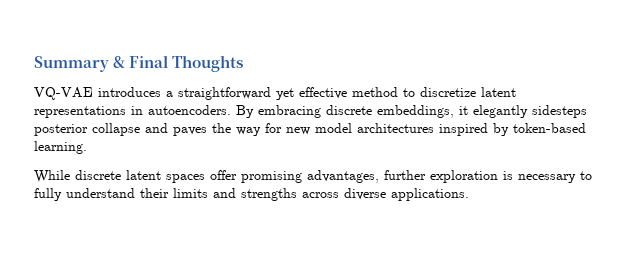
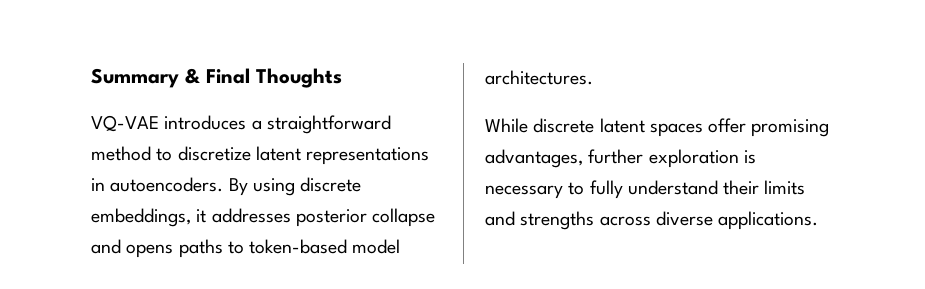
[276,87,347,100] yet effective -> (391, 124) none
[258,105,321,118] embracing -> [252,178,295,196] using
[473,105,587,118] elegantly sidesteps -> [211,208,291,223] addresses
[173,123,586,136] [34,141,87,154] paves the way for new model architectures inspired by token-based learning. -> [126,239,401,258] [485,70,593,85] opens paths to token-based model architectures.

